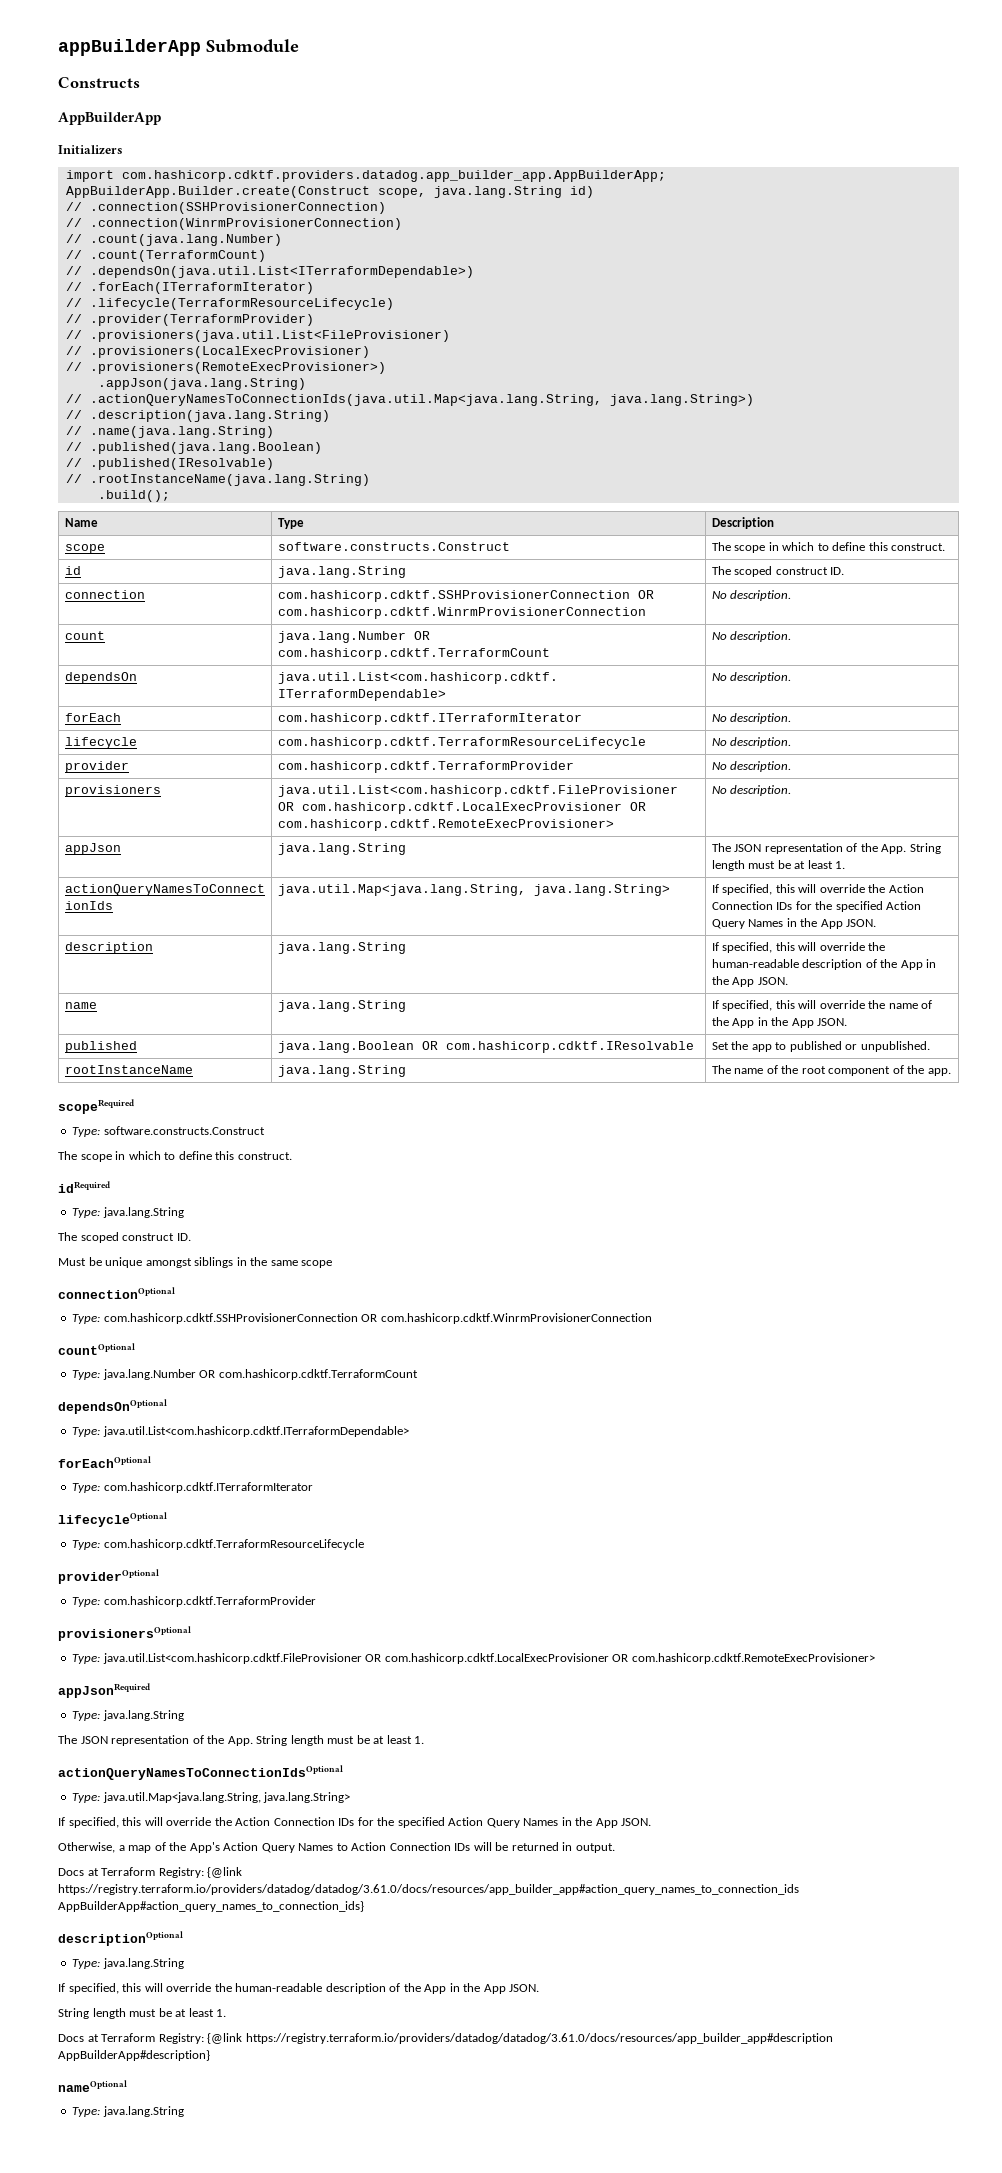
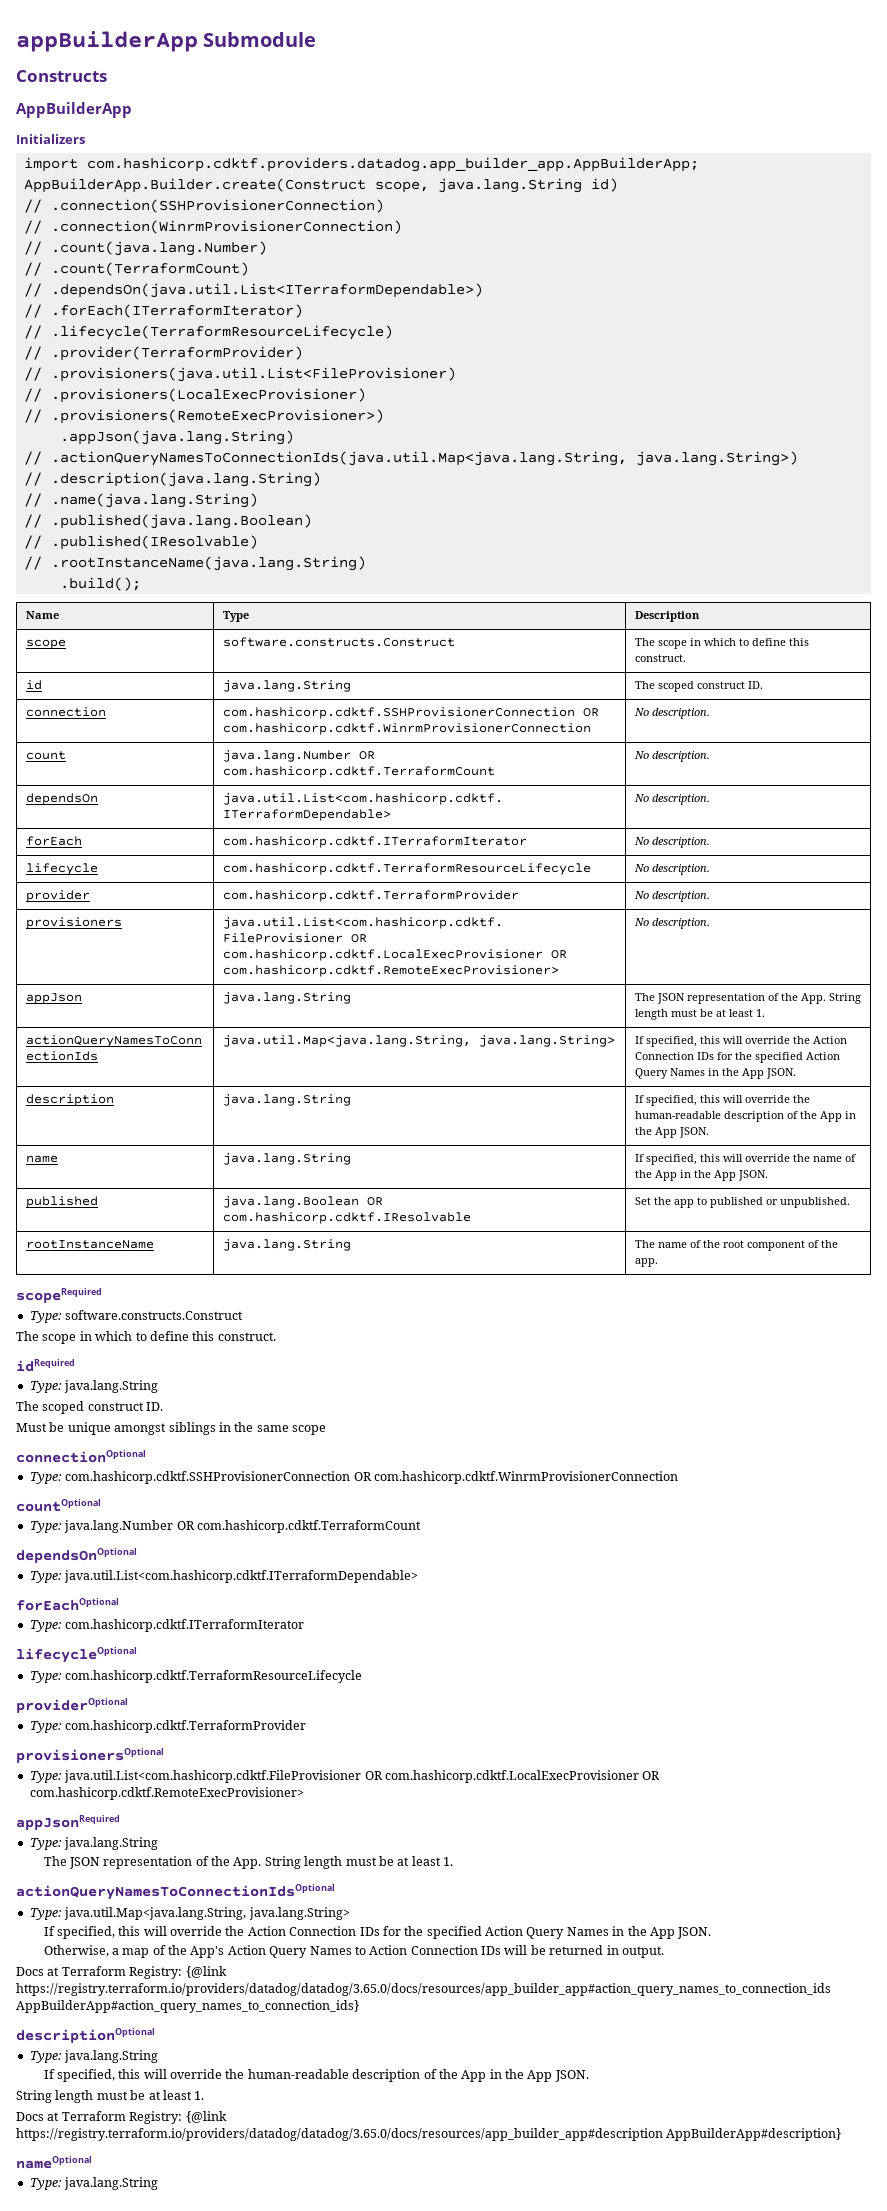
[58,1884,799,1895] https://registry.terraform.io/providers/datadog/datadog/3.61.0/docs/resources/app_builder_app#action_query_names_to_connection_ids -> [16,1983,831,1996] https://registry.terraform.io/providers/datadog/datadog/3.65.0/docs/resources/app_builder_app#action_query_names_to_connection_ids
[245,2033,833,2044] https://registry.terraform.io/providers/datadog/datadog/3.61.0/docs/resources/app_builder_app#description -> [16,2128,663,2141] https://registry.terraform.io/providers/datadog/datadog/3.65.0/docs/resources/app_builder_app#description

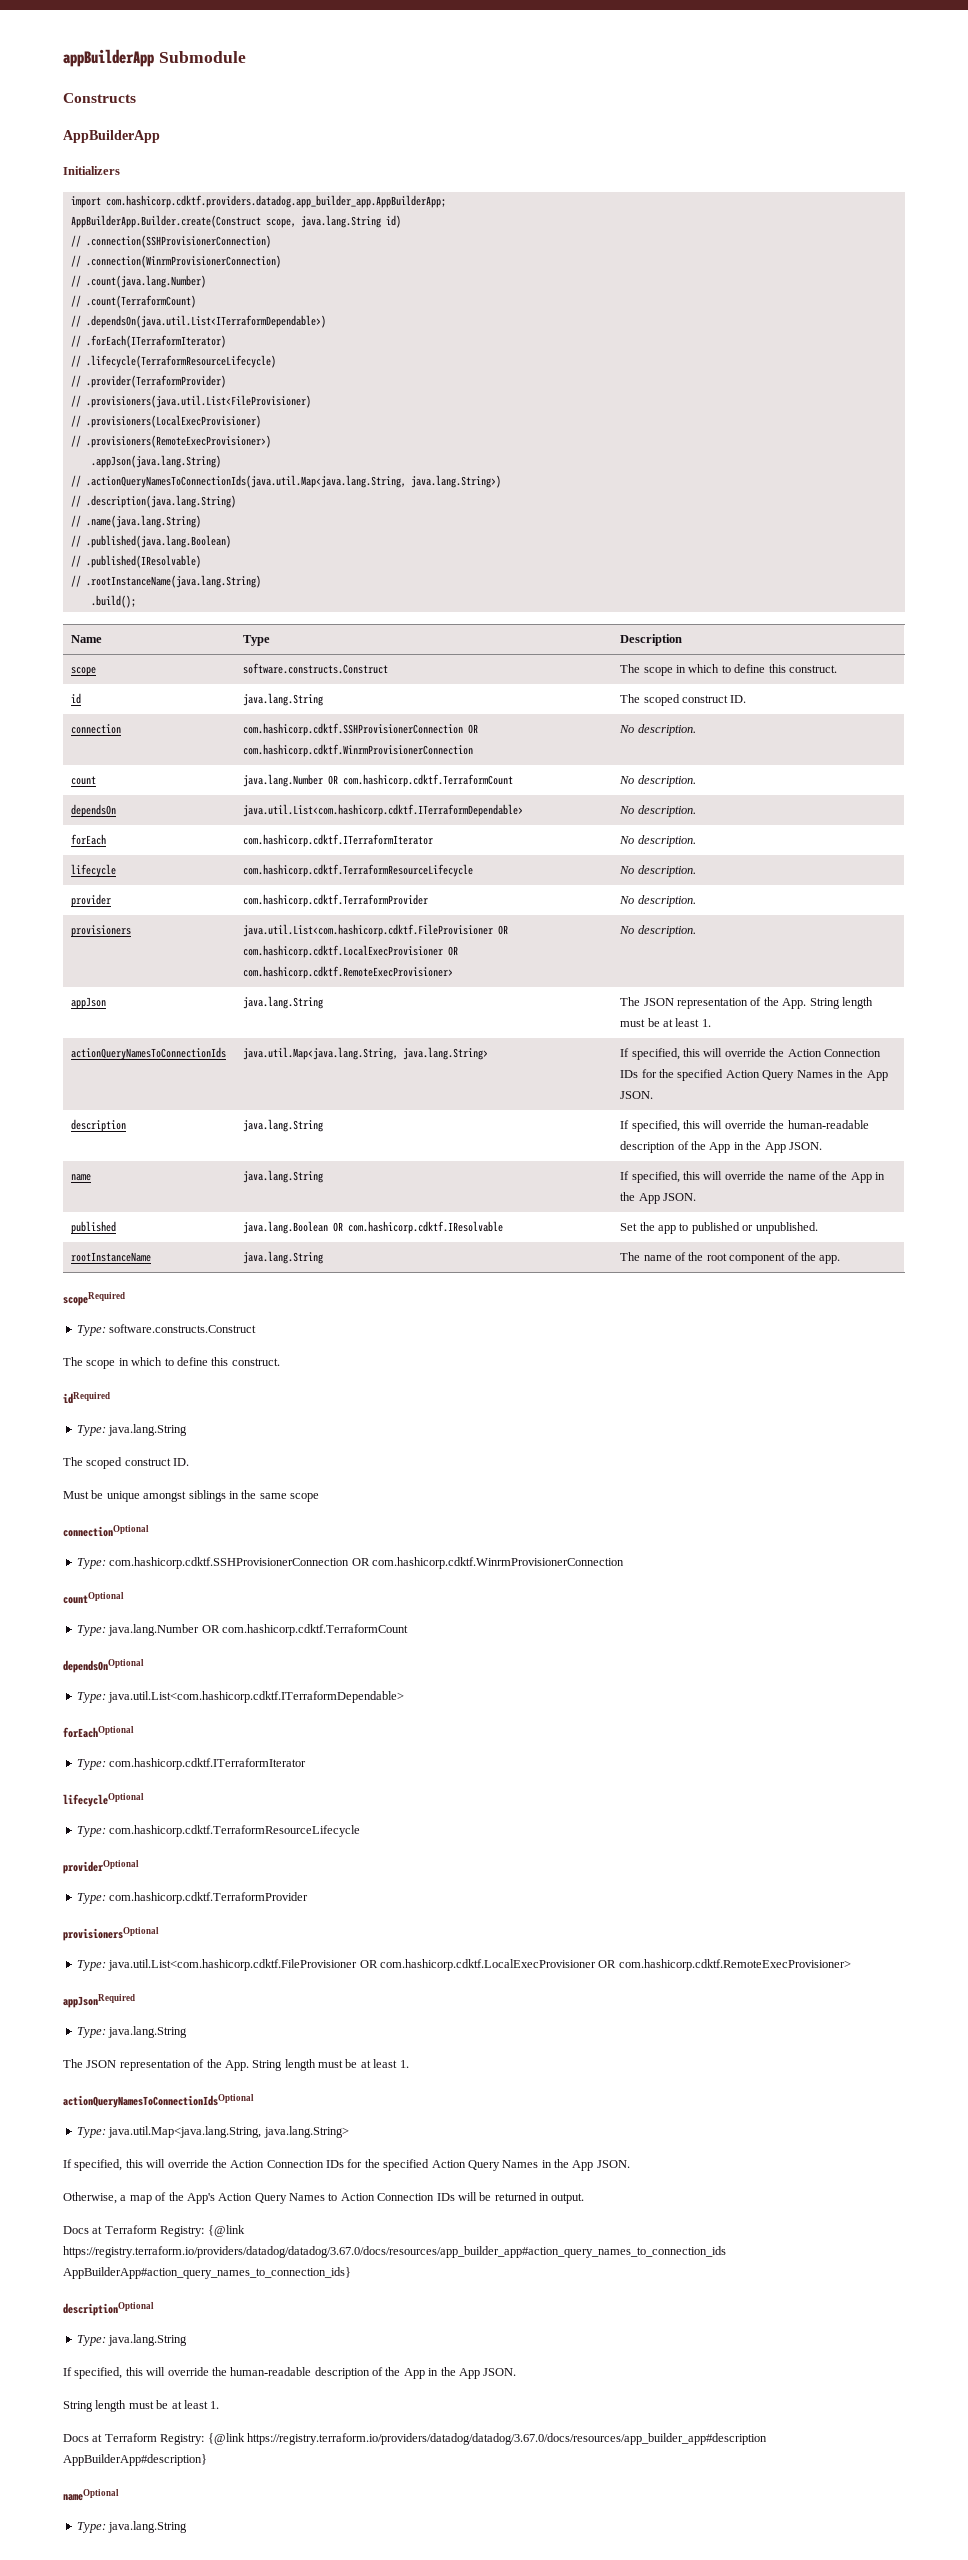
[16,1983,831,1996] https://registry.terraform.io/providers/datadog/datadog/3.65.0/docs/resources/app_builder_app#action_query_names_to_connection_ids -> [63,2246,726,2258] https://registry.terraform.io/providers/datadog/datadog/3.67.0/docs/resources/app_builder_app#action_query_names_to_connection_ids
[16,2128,663,2141] https://registry.terraform.io/providers/datadog/datadog/3.65.0/docs/resources/app_builder_app#description -> [246,2433,767,2445] https://registry.terraform.io/providers/datadog/datadog/3.67.0/docs/resources/app_builder_app#description

